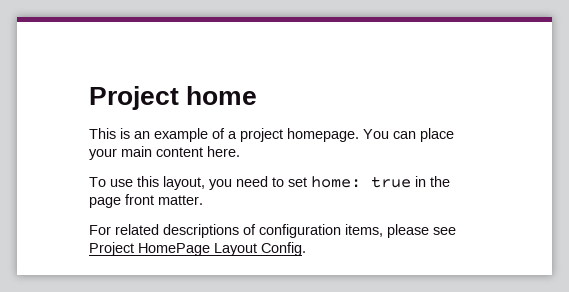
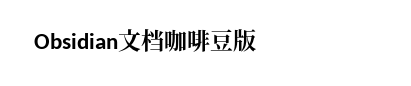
[89,86,258,110] [89,128,454,142] [89,146,240,160] [89,176,450,190] [89,194,203,208] [89,224,456,238] [89,242,306,256] Project home // This is an example of a project homepage. You can place your main content here. // To use this layout, you need to set home: true in the page front matter. // For related descriptions of configuration items, please see Project HomePage Layout Config. -> [34,29,256,52] Obsidian文档咖啡豆版

